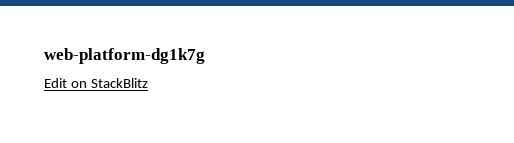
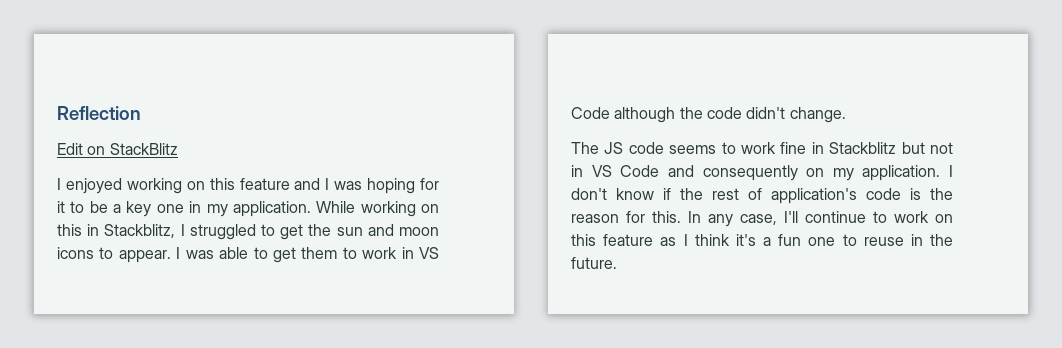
[44,48,205,64] web-platform-dg1k7g -> [57,106,141,120] Reflection
(148, 83) none -> [57,178,439,194] [57,201,440,217] [57,224,439,240] [57,247,439,263] [571,107,846,123] [571,142,953,154] [571,165,953,181] [571,188,953,204] [571,211,953,227] [571,234,953,246] [571,257,617,269] // I enjoyed working on this feature and I was hoping for it to be a key one in my application. While working on this in Stackblitz, I struggled to get the sun and moon icons to appear. I was able to get them to work in VS Code although the code didn't change. // The JS code seems to work fine in Stackblitz but not in VS Code and consequently on my application. I don't know if the rest of application's code is the reason for this. In any case, I'll continue to work on this feature as I think it's a fun one to reuse in the future.

